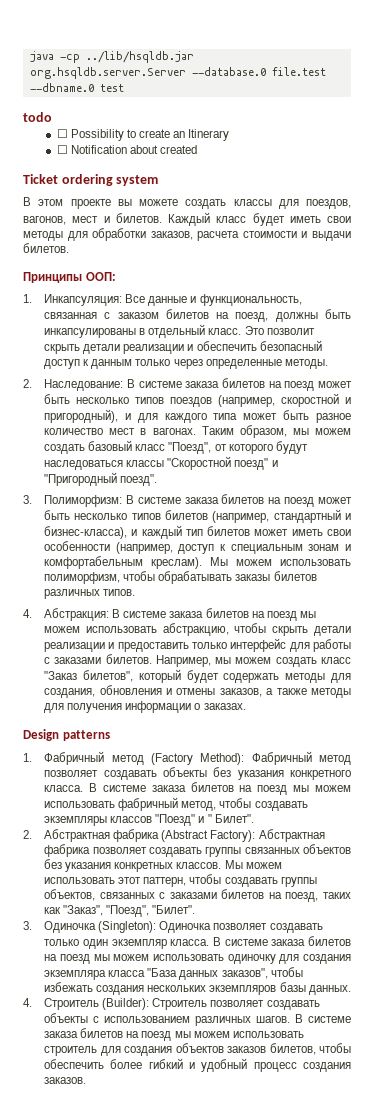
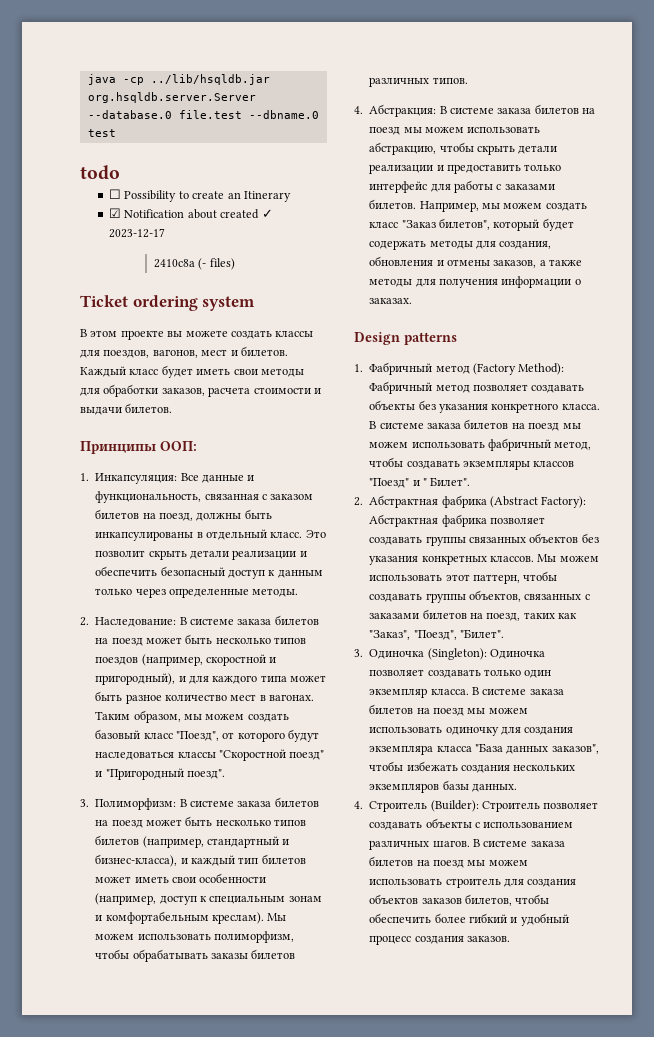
[56,145,68,154] ☐ -> [109,208,122,218] ☑
(198, 149) none -> [261,209,273,218] [109,228,166,238] [154,258,235,270] ✓ 2023-12-17 // 2410c8a (- files)

